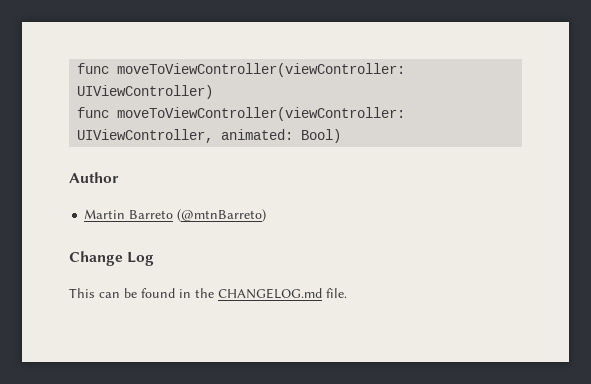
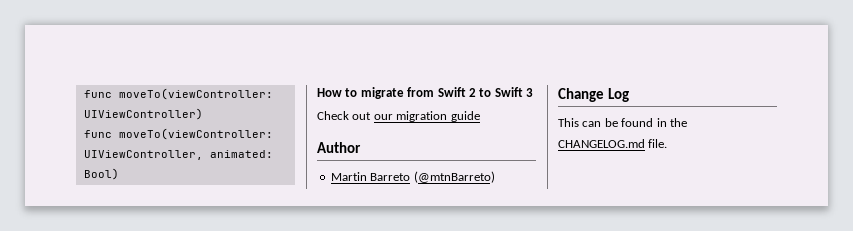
[77,63,406,77] func moveToViewController(viewController: -> [83,88,273,100] func moveTo(viewController:
[117,107,406,121] moveToViewController(viewController: -> [118,128,273,140] moveTo(viewController:
(342, 136) none -> [317,87,533,99] [317,111,480,122] // How to migrate from Swift 2 to Swift 3 // Check out our migration guide

